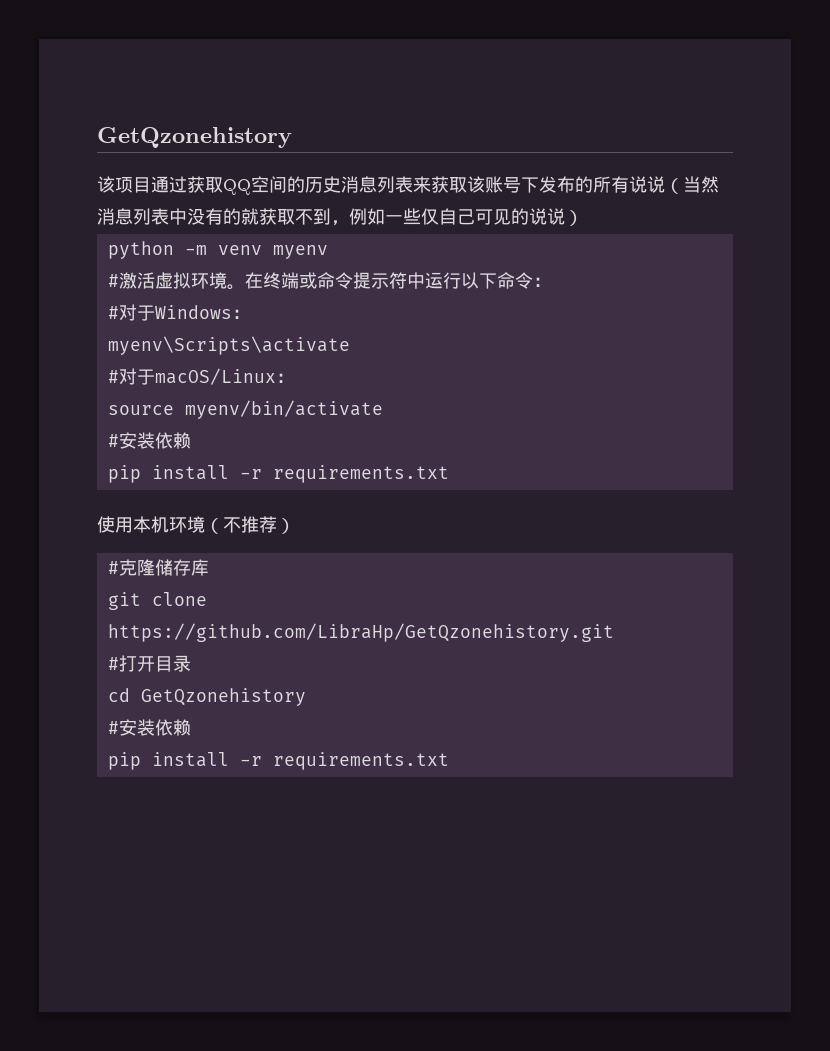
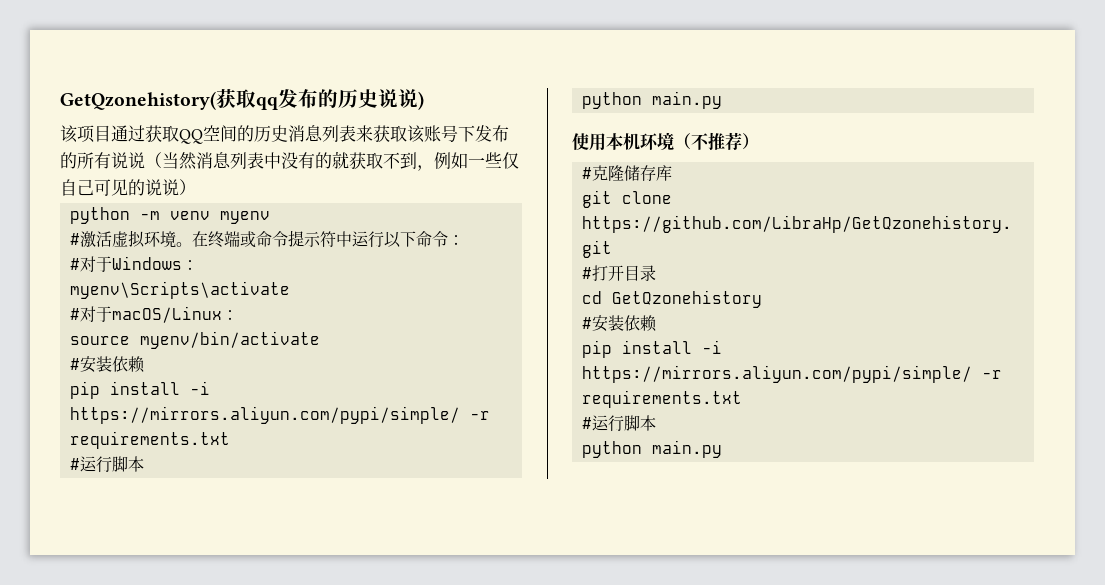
[97,127,292,148] GetQzonehistory -> [60,89,424,110] GetQzonehistory(获取qq发布的历史说说)
[239,465,449,483] -r requirements.txt -> [190,381,211,395] [70,406,491,424] [70,431,231,449] [70,456,145,473] [582,91,723,109] -i https://mirrors.aliyun.com/pypi/simple/ -r requirements.txt // #运行脚本 // python main.py
[239,752,449,770] -r requirements.txt -> [702,340,723,354] [582,365,1003,383] [582,390,743,408] [582,415,657,432] [582,440,723,458] -i https://mirrors.aliyun.com/pypi/simple/ -r requirements.txt // #运行脚本 // python main.py

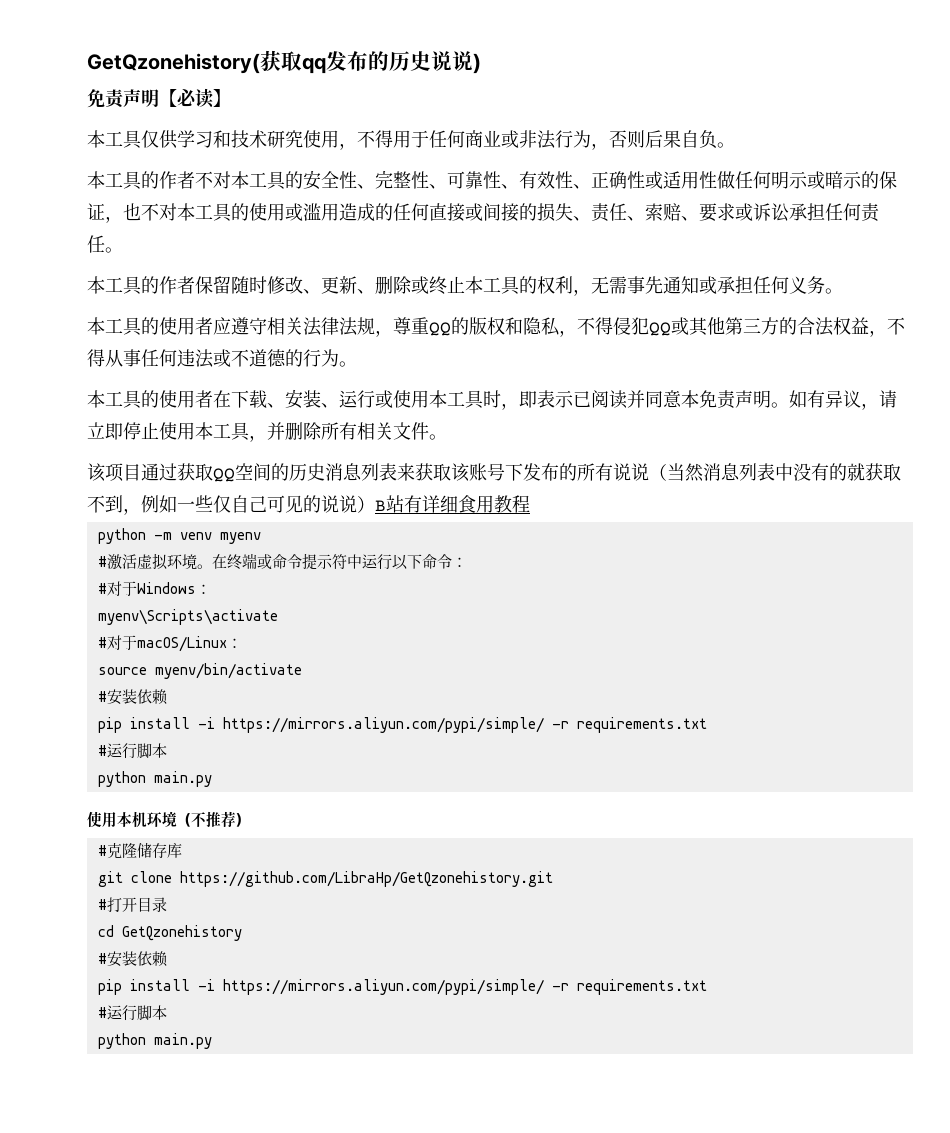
(424, 100) none -> [87,88,231,109] [87,130,735,150] [87,170,897,190] [87,203,880,223] [87,235,123,253] [87,276,843,296] [87,317,905,337] [87,349,357,368] [87,389,897,410] [87,422,447,442] // 免责声明【必读】 // 本工具仅供学习和技术研究使用，不得用于任何商业或非法行为，否则后果自负。 // 本工具的作者不对本工具的安全性、完整性、可靠性、有效性、正确性或适用性做任何明示或暗示的保证，也不对本工具的使用或滥用造成的任何直接或间接的损失、责任、索赔、要求或诉讼承担任何责任。 // 本工具的作者保留随时修改、更新、删除或终止本工具的权利，无需事先通知或承担任何义务。 // 本工具的使用者应遵守相关法律法规，尊重QQ的版权和隐私，不得侵犯QQ或其他第三方的合法权益，不得从事任何违法或不道德的行为。 // 本工具的使用者在下载、安装、运行或使用本工具时，即表示已阅读并同意本免责声明。如有异议，请立即停止使用本工具，并删除所有相关文件。
(196, 187) none -> [375,495,530,513] B站有详细食用教程

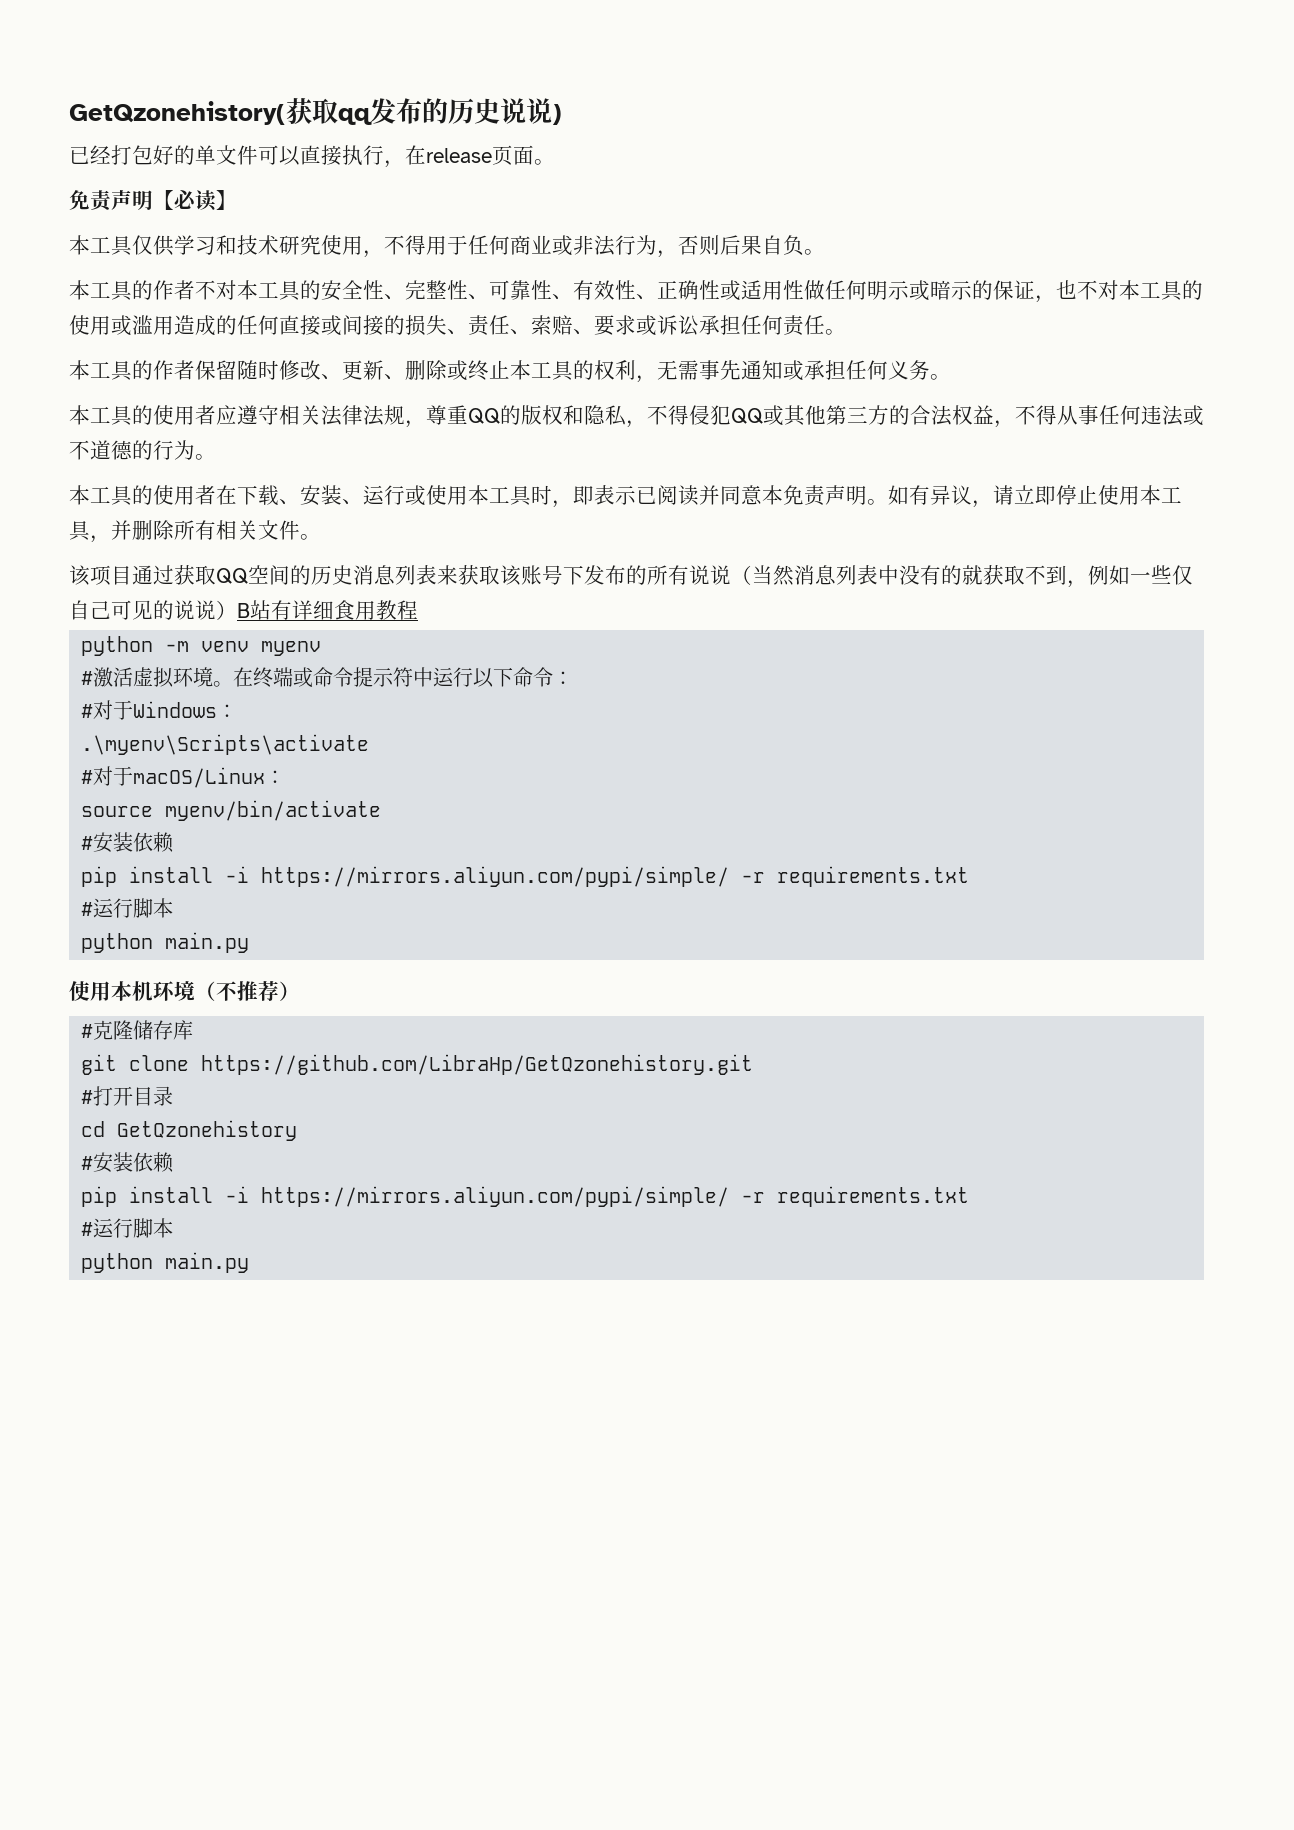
(481, 63) none -> [69,145,555,168] // 已经打包好的单文件可以直接执行，在release页面。
[97,609,278,625] myenv\Scripts\activate -> [81,734,370,755] .\myenv\Scripts\activate

